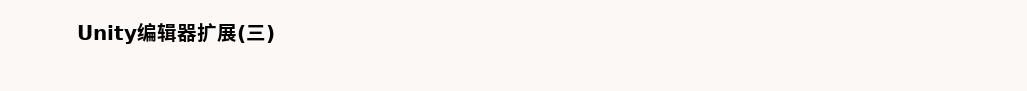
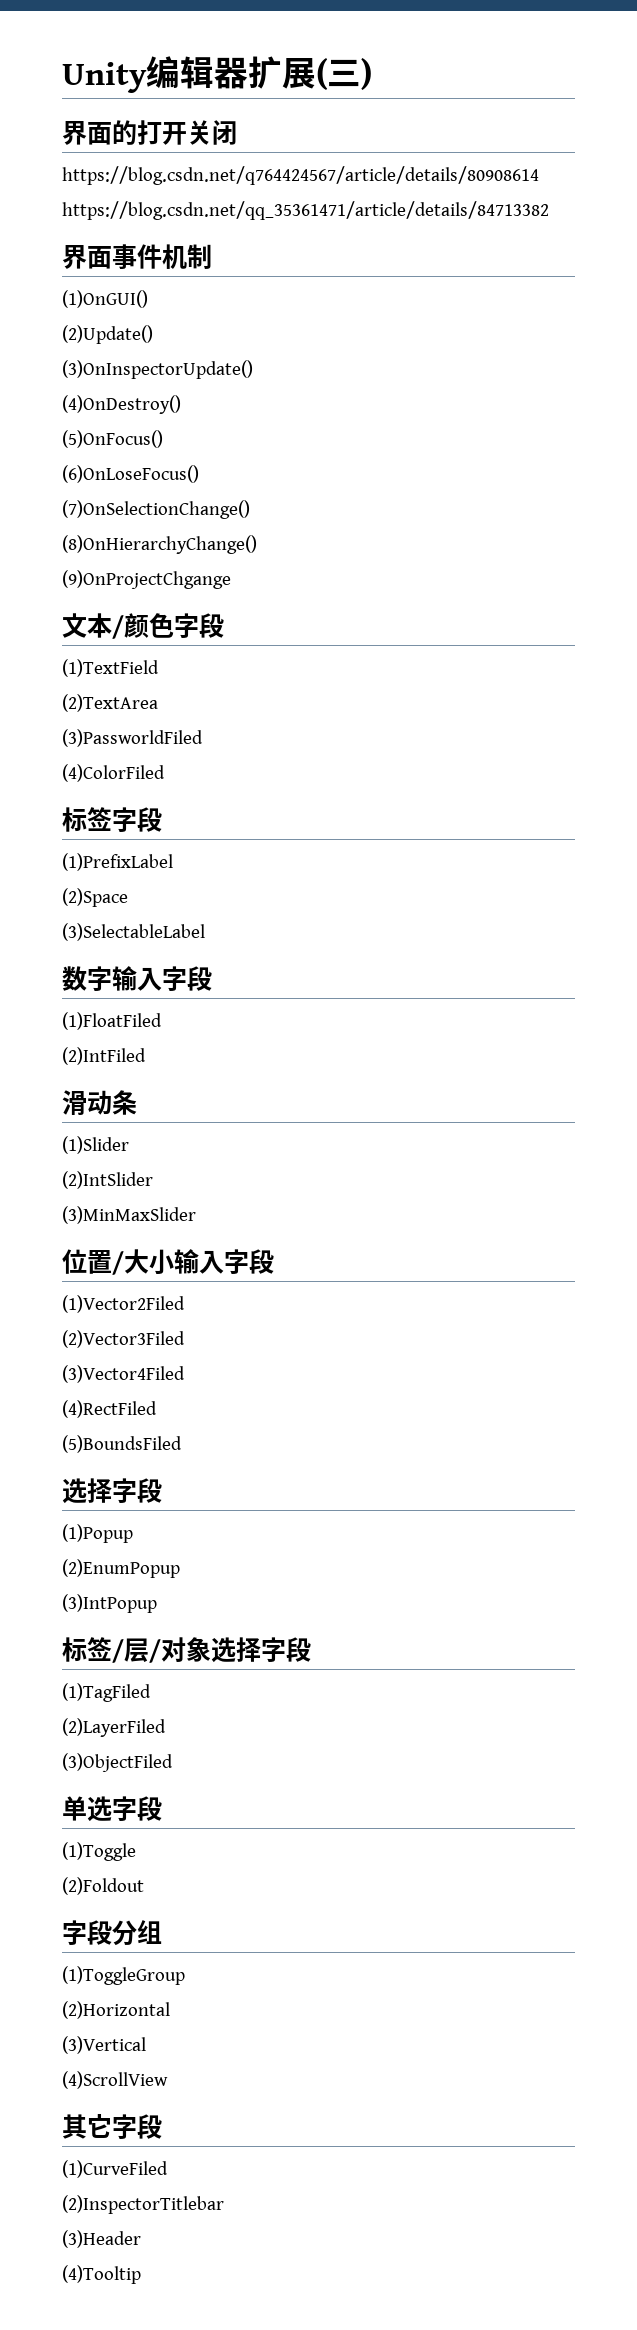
(275, 34) none -> [62,120,237,145] [62,166,539,185] [62,201,549,220] [62,244,212,269] [62,290,148,308] [62,325,153,344] [62,360,253,379] [62,395,181,414] [62,430,163,448] [62,465,199,483] [62,500,250,519] [62,535,257,554] [62,570,231,589] [62,613,224,639] [62,659,159,677] [62,694,158,712] [62,729,203,747] [62,764,165,782] [62,807,162,832] [62,853,173,871] [62,888,128,907] [62,923,205,941] [62,966,212,991] [62,1012,162,1030] [62,1047,146,1065] [62,1090,137,1115] [62,1136,129,1154] [62,1171,153,1189] [62,1206,196,1224] [62,1249,274,1275] [62,1295,185,1313] [62,1330,185,1348] [62,1365,185,1383] [62,1400,157,1418] [62,1435,182,1453] [62,1478,162,1504] [62,1524,133,1543] [62,1559,180,1578] [62,1594,157,1613] [62,1637,311,1663] [62,1683,151,1702] [62,1718,166,1737] [62,1753,173,1772] [62,1796,162,1822] [62,1842,136,1861] [62,1877,144,1895] [62,1920,162,1946] [62,1966,185,1985] [62,2001,170,2019] [62,2036,146,2054] [62,2071,168,2089] [62,2114,162,2139] [62,2160,168,2178] [62,2195,224,2214] [62,2230,141,2248] [62,2265,141,2284] // 界面的打开关闭 // https://blog.csdn.net/q764424567/article/details/80908614 // https://blog.csdn.net/qq_35361471/article/details/84713382 // 界面事件机制 // (1)OnGUI() // (2)Update() // (3)OnInspectorUpdate() // (4)OnDestroy() // (5)OnFocus() // (6)OnLoseFocus() // (7)OnSelectionChange() // (8)OnHierarchyChange() // (9)OnProjectChgange // 文本/颜色字段 // (1)TextField // (2)TextArea // (3)PassworldFiled // (4)ColorFiled // 标签字段 // (1)PrefixLabel // (2)Space // (3)SelectableLabel // 数字输入字段 // (1)FloatFiled // (2)IntFiled // 滑动条 // (1)Slider // (2)IntSlider // (3)MinMaxSlider // 位置/大小输入字段 // (1)Vector2Filed // (2)Vector3Filed // (3)Vector4Filed // (4)RectFiled // (5)BoundsFiled // 选择字段 // (1)Popup // (2)EnumPopup // (3)IntPopup // 标签/层/对象选择字段 // (1)TagFiled // (2)LayerFiled // (3)ObjectFiled // 单选字段 // (1)Toggle // (2)Foldout // 字段分组 // (1)ToggleGroup // (2)Horizontal // (3)Vertical // (4)ScrollView // 其它字段 // (1)CurveFiled // (2)InspectorTitlebar // (3)Header // (4)Tooltip

